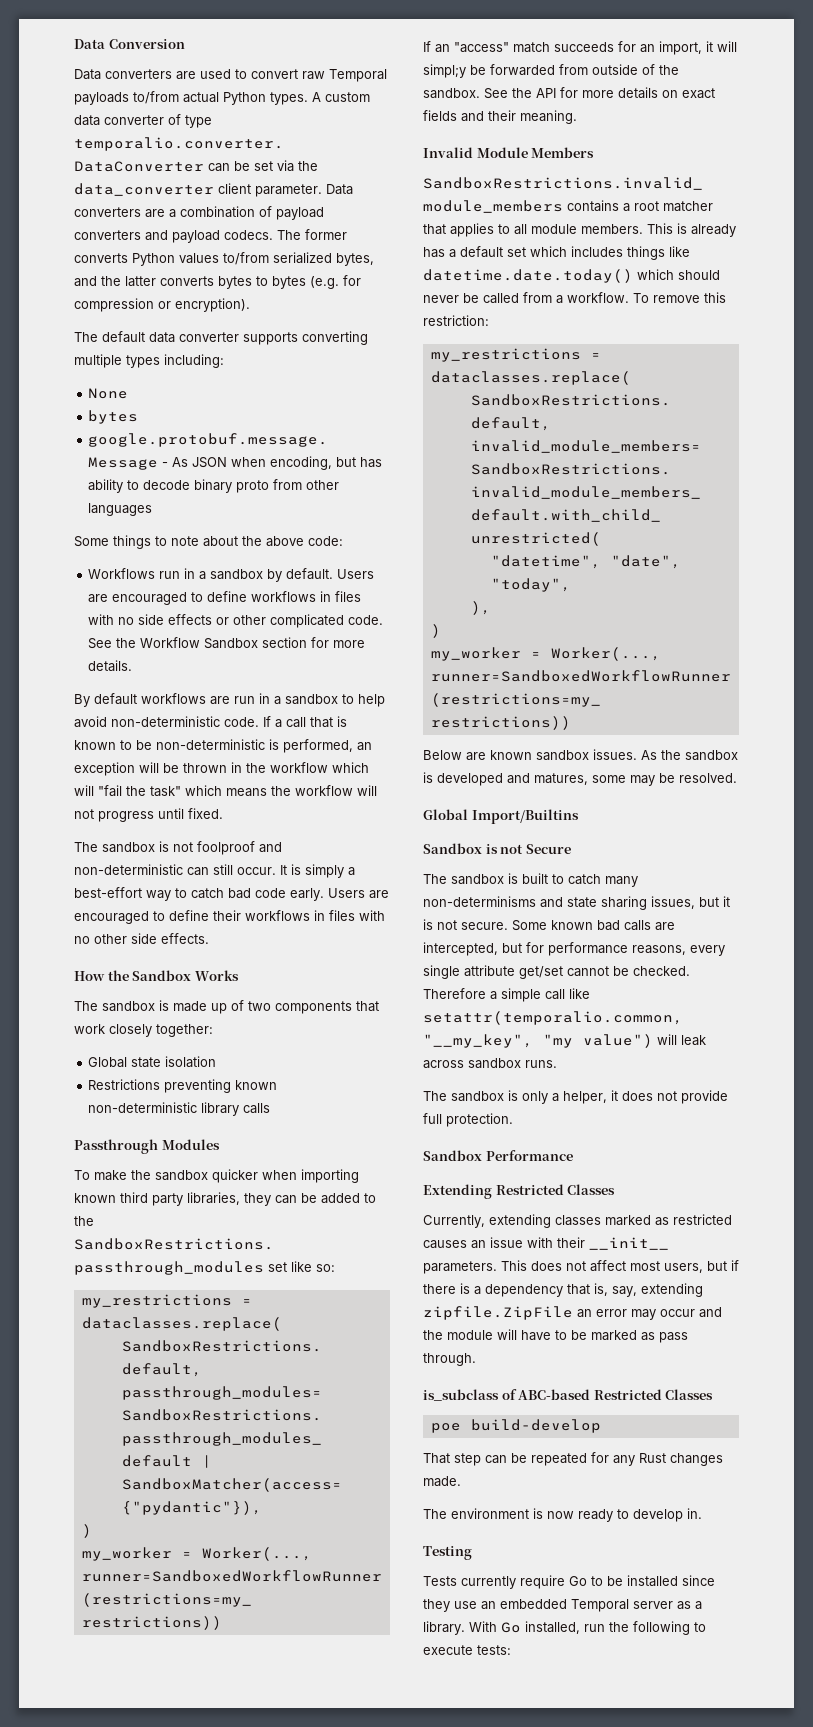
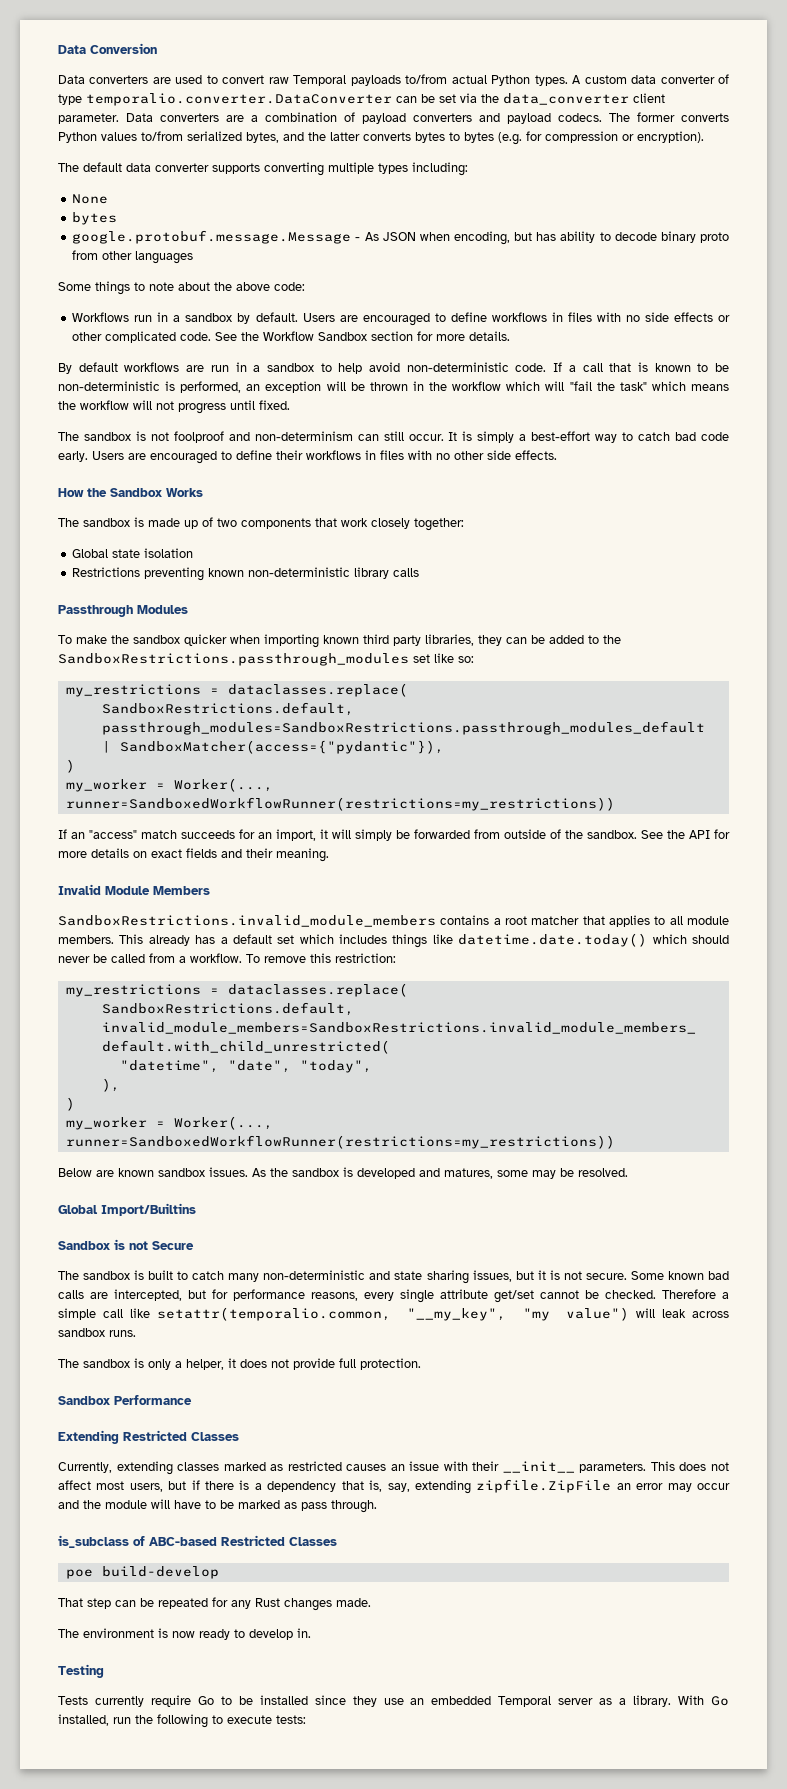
[74,864,183,875] non-deterministic -> [254,431,353,441] non-determinism
[423,64,466,78] simpl;y -> [355,829,392,841] simply
[677,223,687,234] is -> (144, 939) none
[423,896,536,907] non-determinisms -> [263,1270,366,1280] non-deterministic

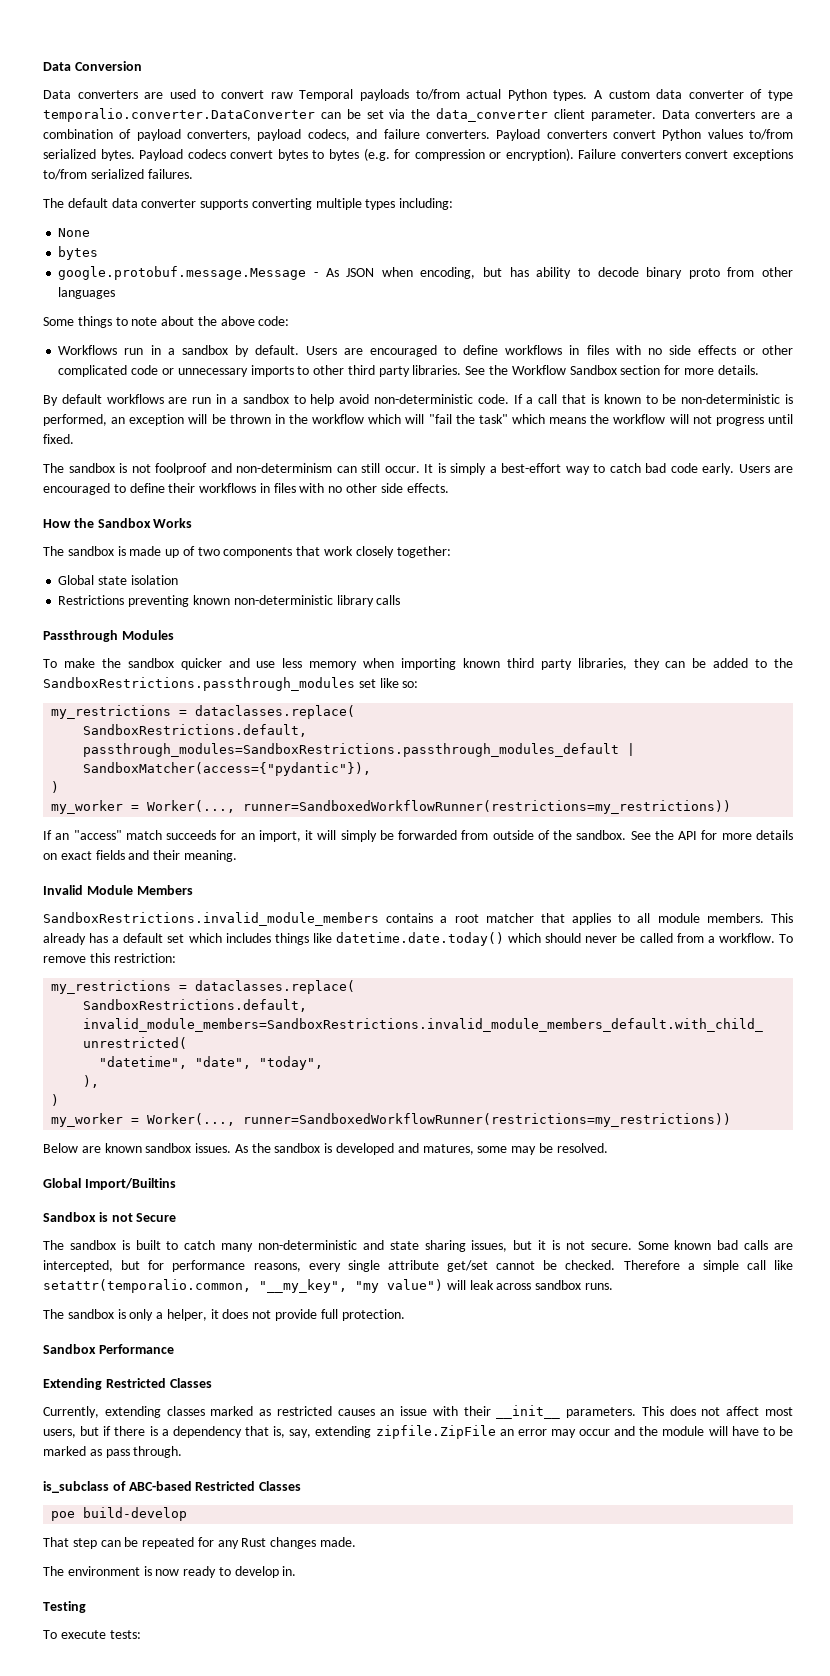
[413,112,729,124] [58,131,411,143] converters and payload codecs. The former converts Python values to/from serialized bytes, and the latter converts -> [187,129,793,141] [43,149,274,161] converters, payload codecs, and failure converters. Payload converters convert Python values to/from serialized bytes. Payload codecs convert
(704, 137) none -> [578,149,793,161] [43,169,193,180] Failure converters convert exceptions to/from serialized failures.
[180,332,212,341] code. -> [131,365,462,377] code or unnecessary imports to other third party libraries.
(227, 640) none -> [228,658,358,670] and use less memory
[58,1695,730,1707] [58,1714,223,1728] Tests currently require Go to be installed since they use an embedded Temporal server as a library. With Go installed, run the following to -> [43,1630,57,1639] To

